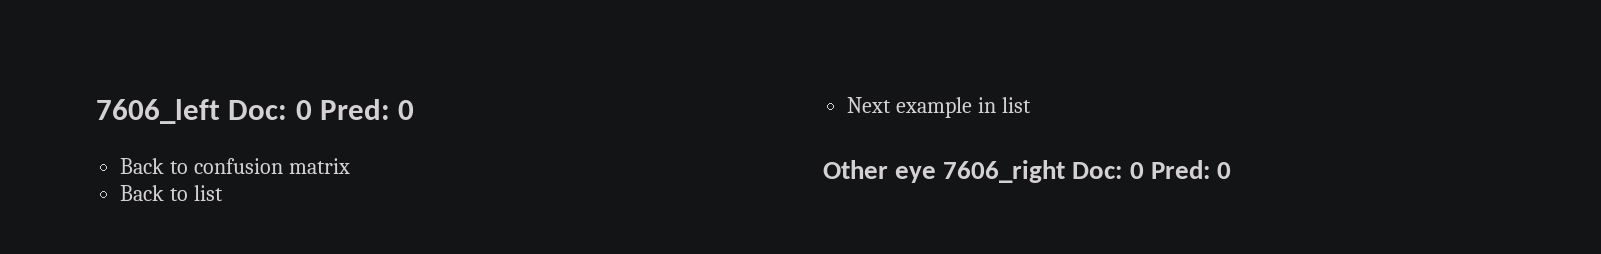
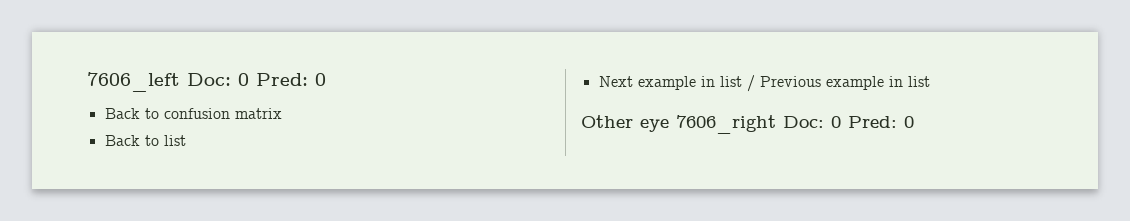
(1032, 105) none -> [746,75,930,92] / Previous example in list

